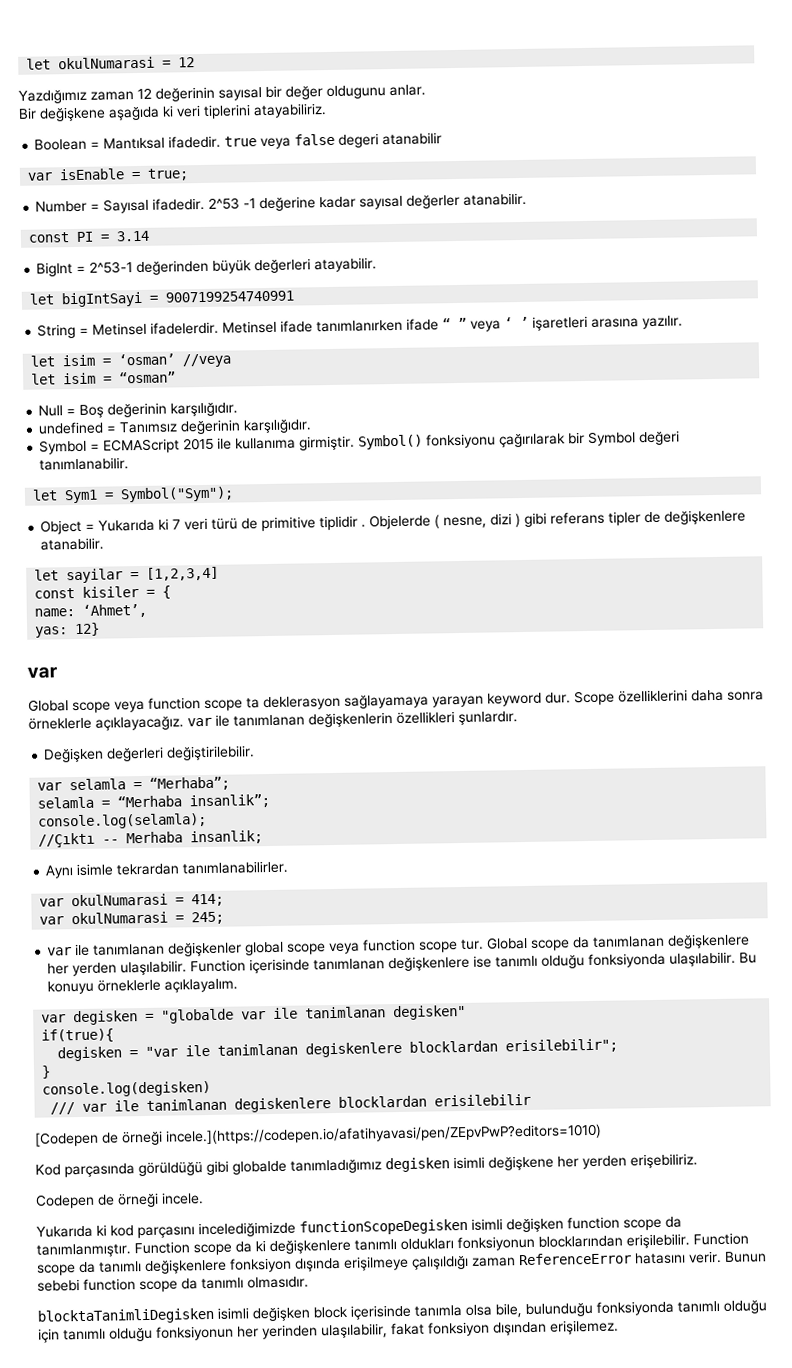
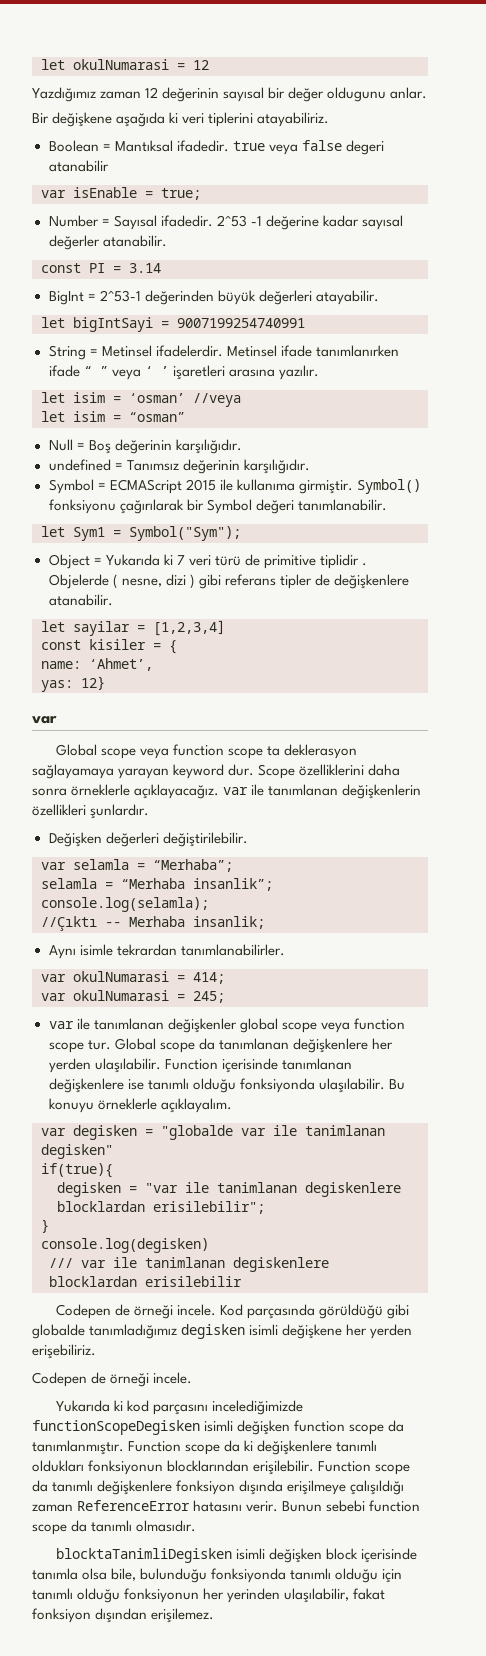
[35,1123,602,1147] [Codepen de örneği incele.](https://codepen.io/afatihyavasi/pen/ZEpvPwP?editors=1010) // -> [55,1304,217,1319] Codepen de örneği incele.

